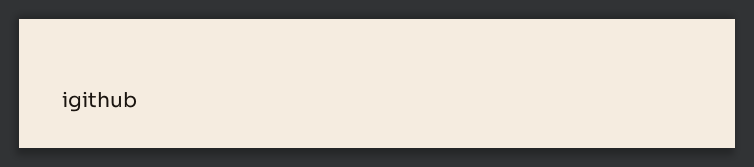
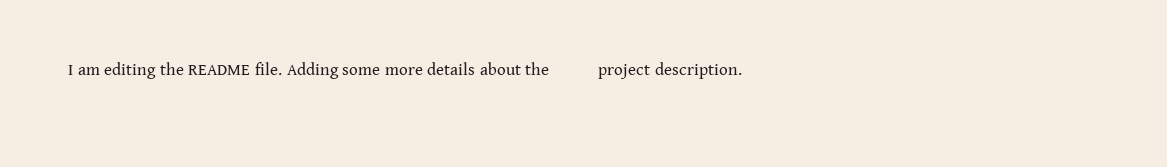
[62,91,137,112] igithub -> [68,62,742,79] I am editing the README file. Adding some more details about the project description.

